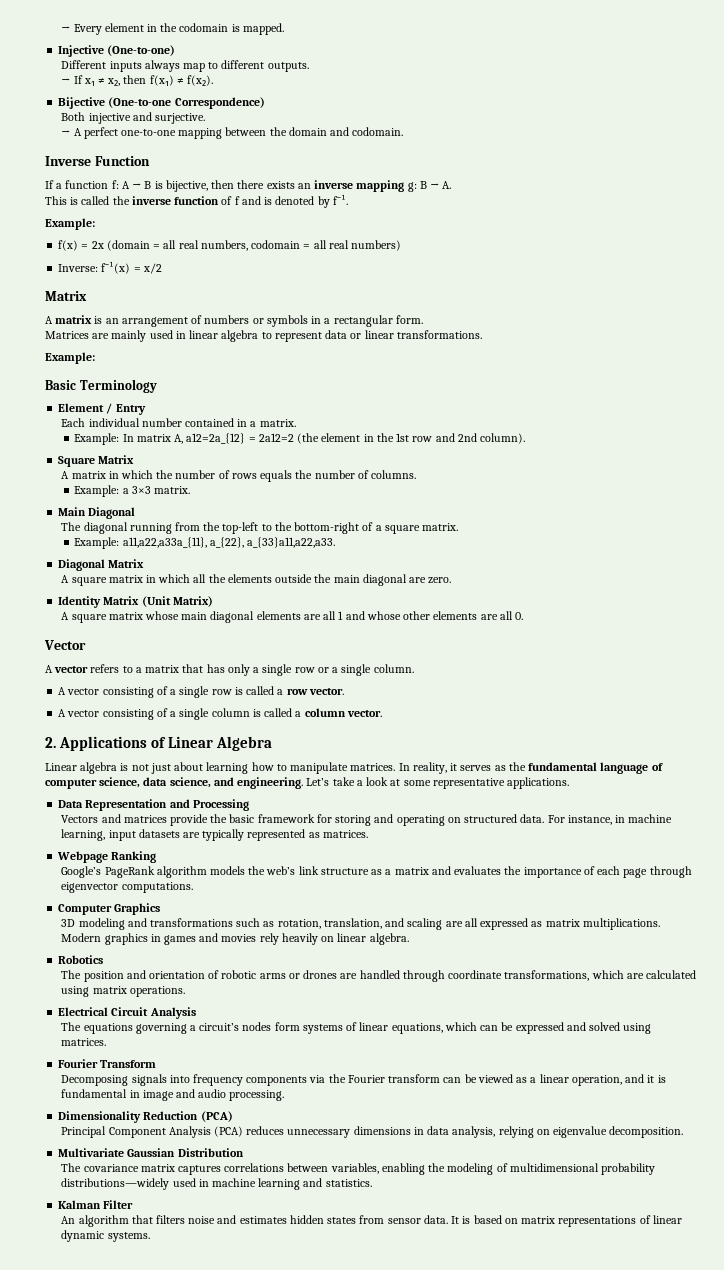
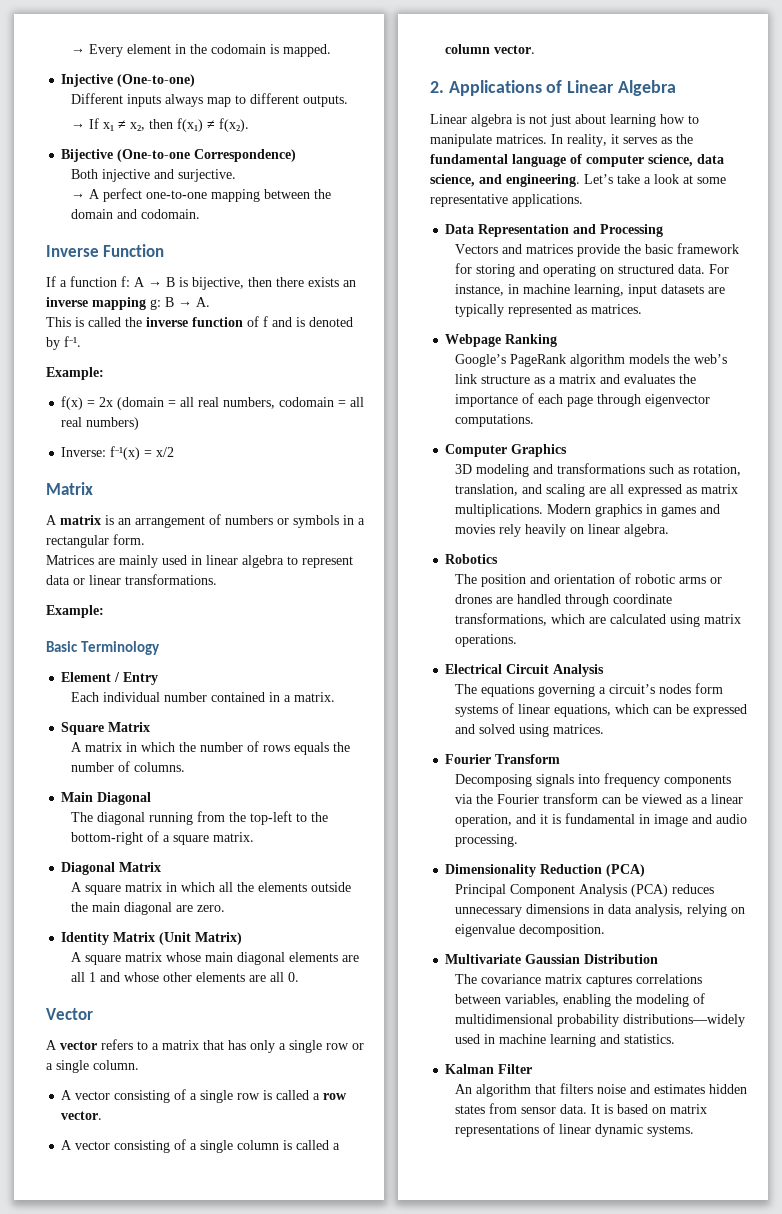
[74,433,526,445] // Example: In matrix A, a12=2a_{12} = 2a12=2 (the element in the 1st row and 2nd column). -> (335, 697) none
[74,485,191,497] // Example: a 3×3 matrix. -> (185, 767) none
[74,537,336,549] // Example: a11,a22,a33a_{11}, a_{22}, a_{33}a11,a22,a33. -> (254, 837) none

